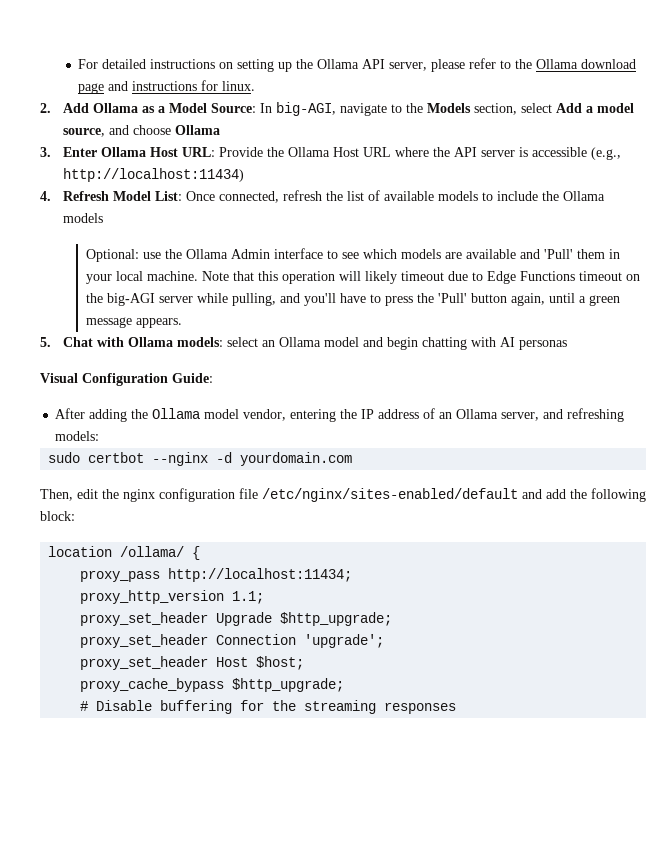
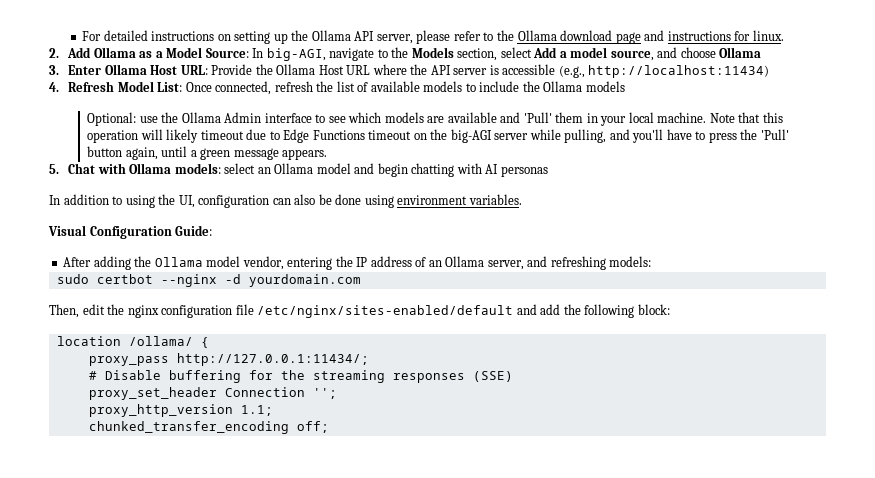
(567, 345) none -> [49,194,522,208] // In addition to using the UI, configuration can also be done using environment variables.
[168,568,353,582] [80,590,265,604] [80,612,393,626] [80,634,385,648] [80,656,305,670] [80,678,345,692] http://localhost:11434; // proxy_http_version 1.1; // proxy_set_header Upgrade $http_upgrade; // proxy_set_header Connection 'upgrade'; // proxy_set_header Host $host; // proxy_cache_bypass $http_upgrade; -> [176,353,369,366] http://127.0.0.1:11434/;
(457, 708) none -> [472,371,513,382] [88,387,337,400] [88,404,273,417] [88,421,329,434] (SSE) // proxy_set_header Connection ''; // proxy_http_version 1.1; // chunked_transfer_encoding off;

